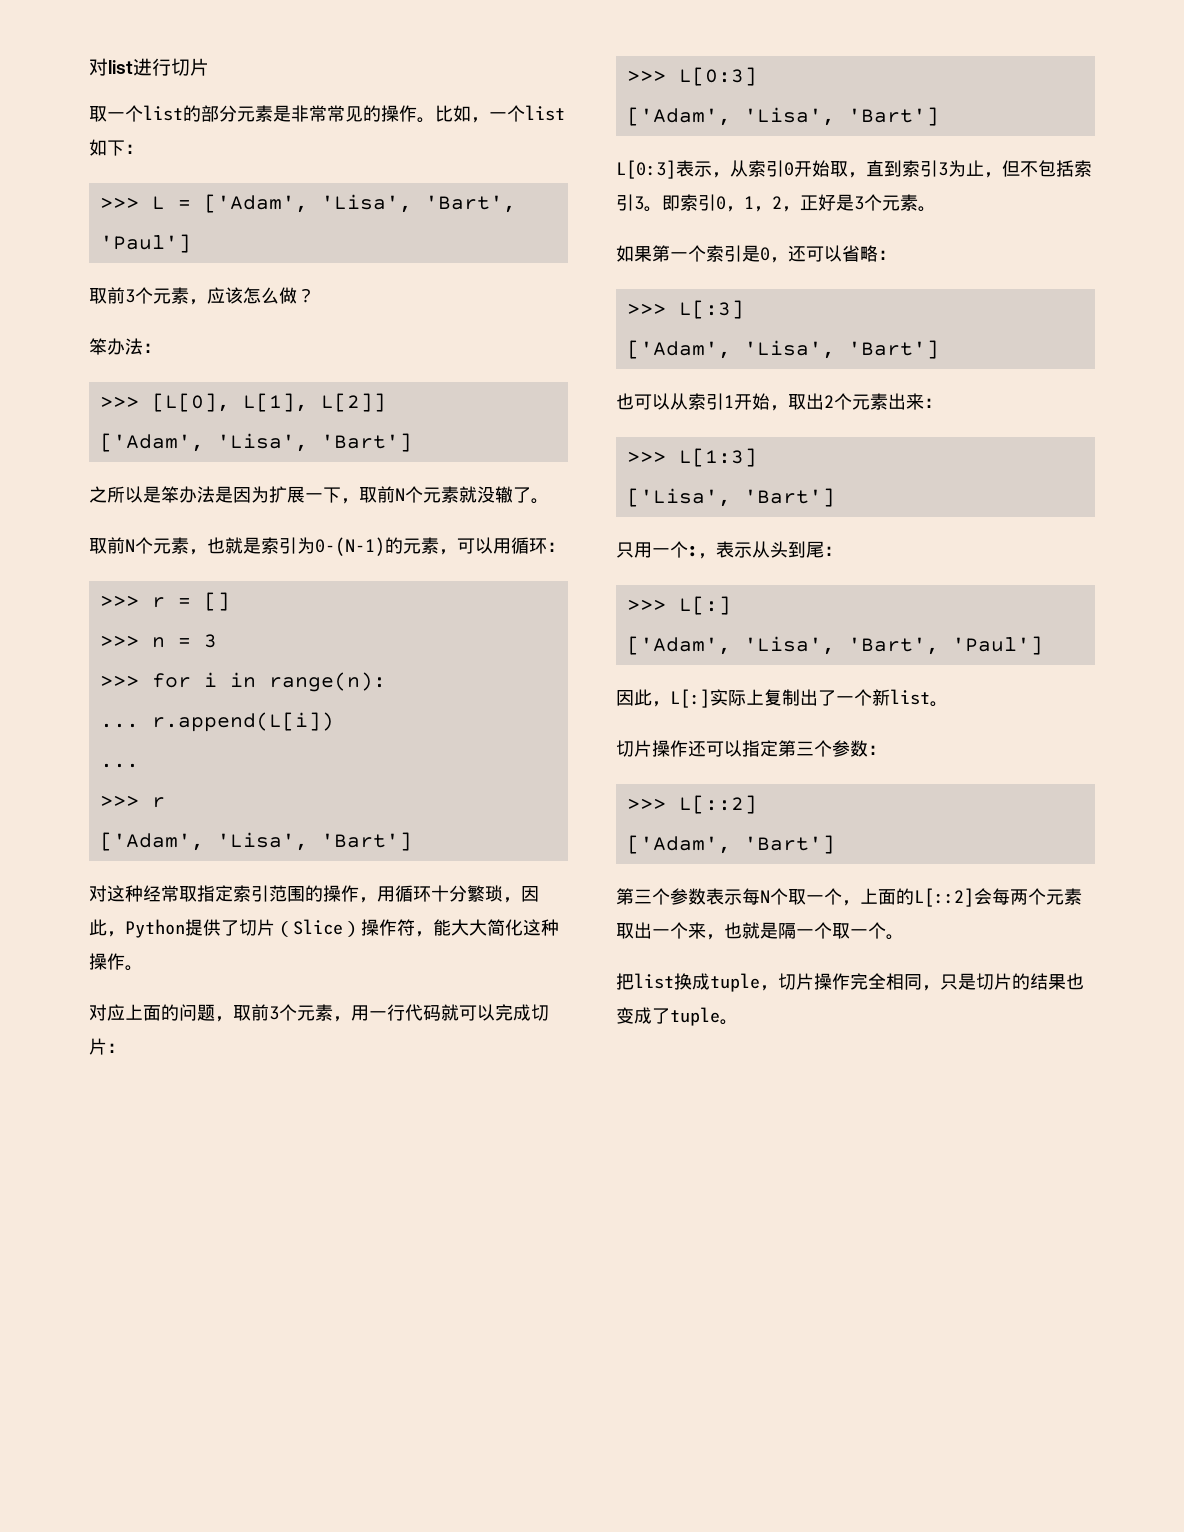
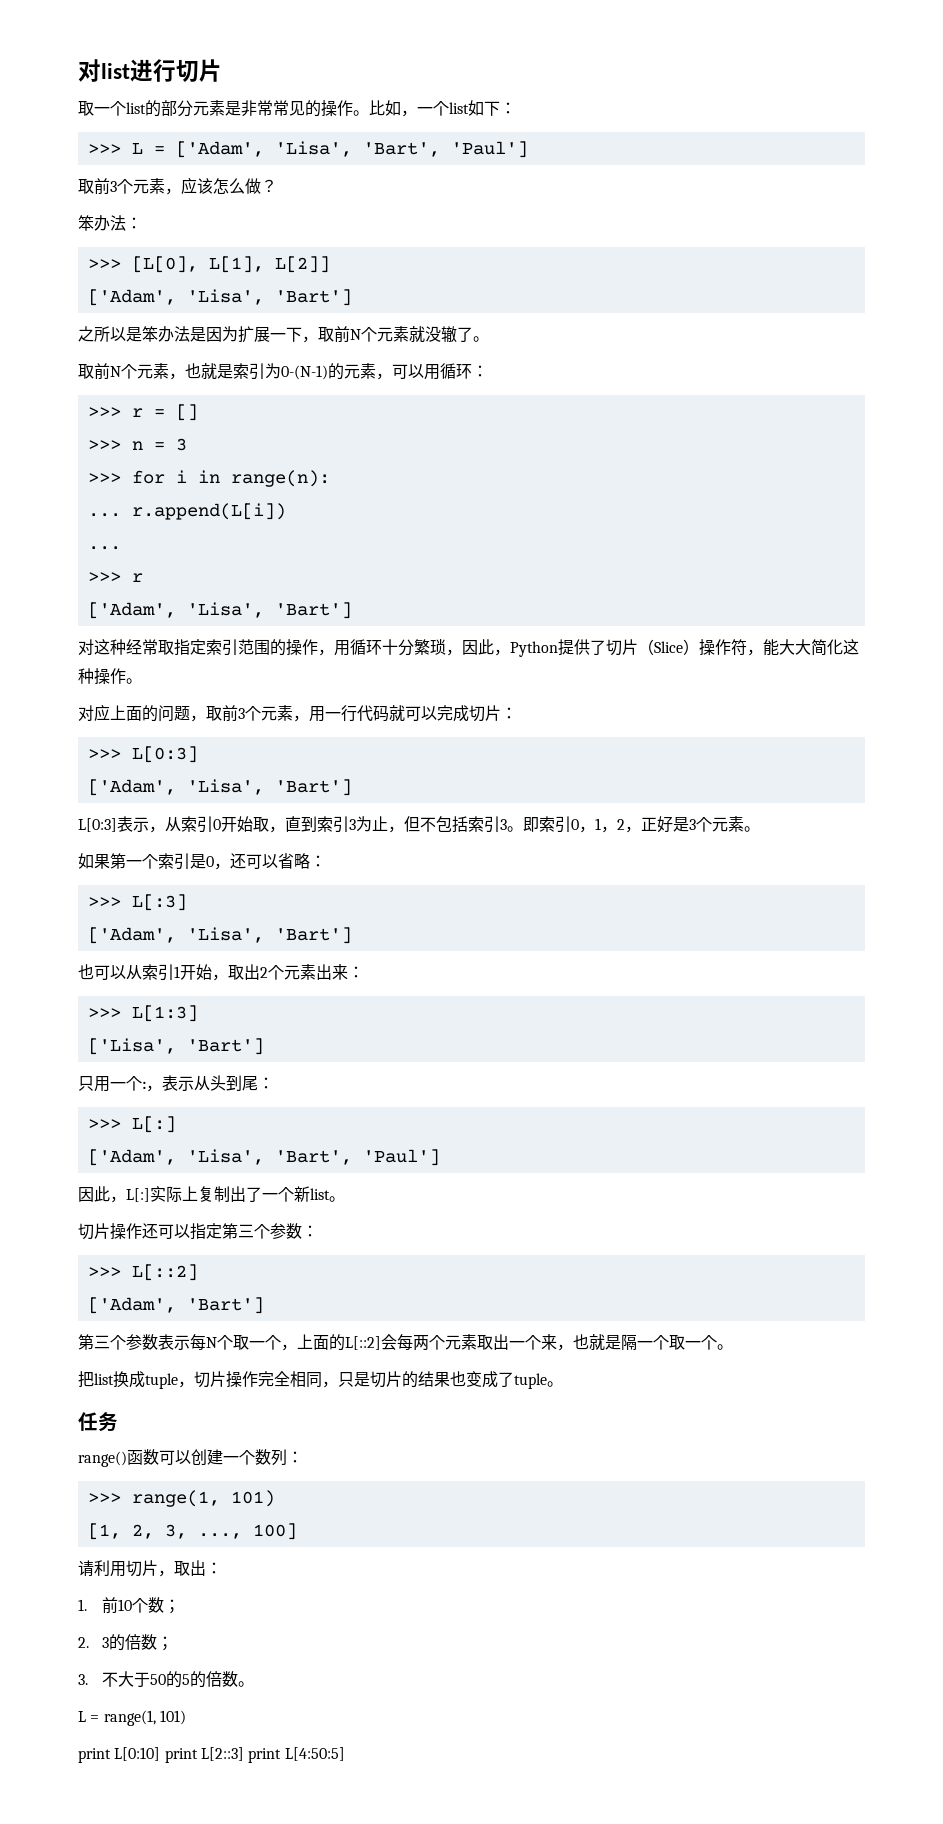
(738, 1022) none -> [78,1412,118,1432] [78,1449,303,1467] [87,1490,275,1507] [87,1523,297,1540] [78,1560,222,1577] [78,1597,180,1614] [78,1634,173,1651] [78,1671,254,1688] [78,1710,186,1726] [78,1747,345,1763] // 任务 // range()函数可以创建一个数列： // >>> range(1, 101) // [1, 2, 3, ..., 100] // 请利用切片，取出： // 1.前10个数； // 2. 3的倍数； // 3.不大于50的5的倍数。 // L = range(1, 101) // print L[0:10] print L[2::3] print L[4:50:5]

